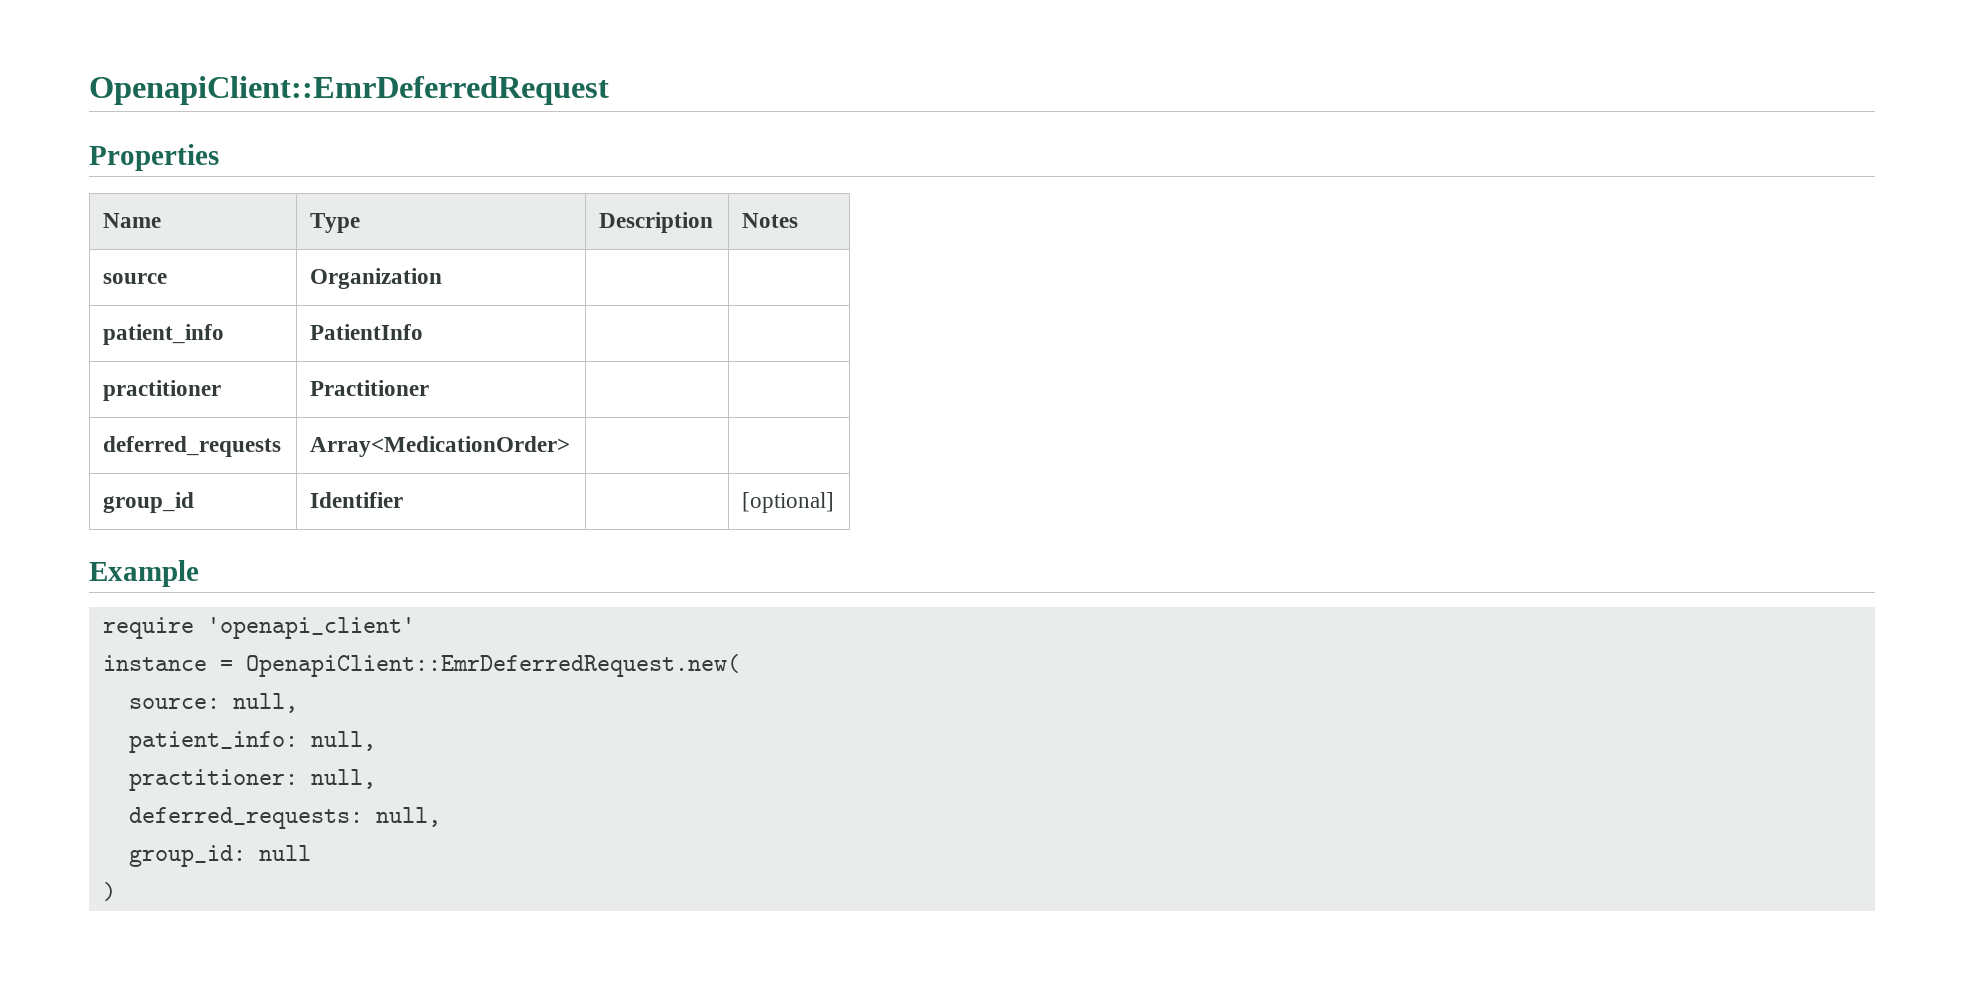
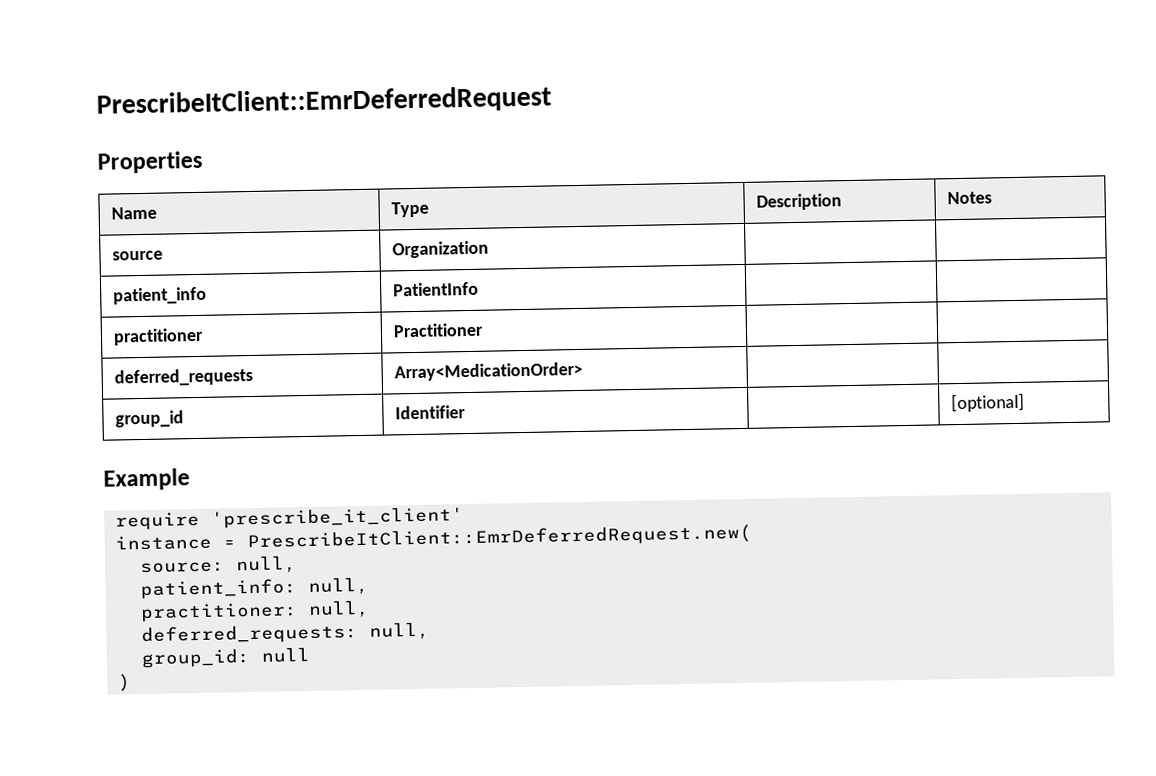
[89,76,609,105] OpenapiClient::EmrDeferredRequest -> [96,85,552,118] PrescribeItClient::EmrDeferredRequest
[206,617,415,639] 'openapi_client' -> [210,506,464,529] 'prescribe_it_client'
[245,654,740,677] OpenapiClient::EmrDeferredRequest.new( -> [246,523,752,552] PrescribeItClient::EmrDeferredRequest.new(

